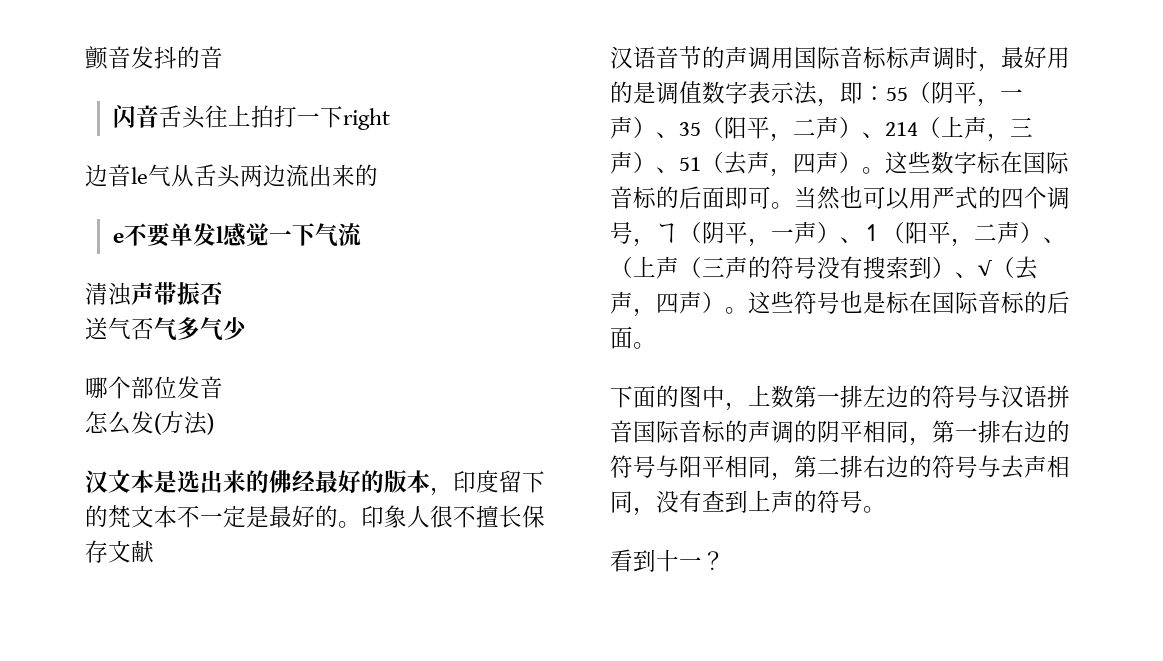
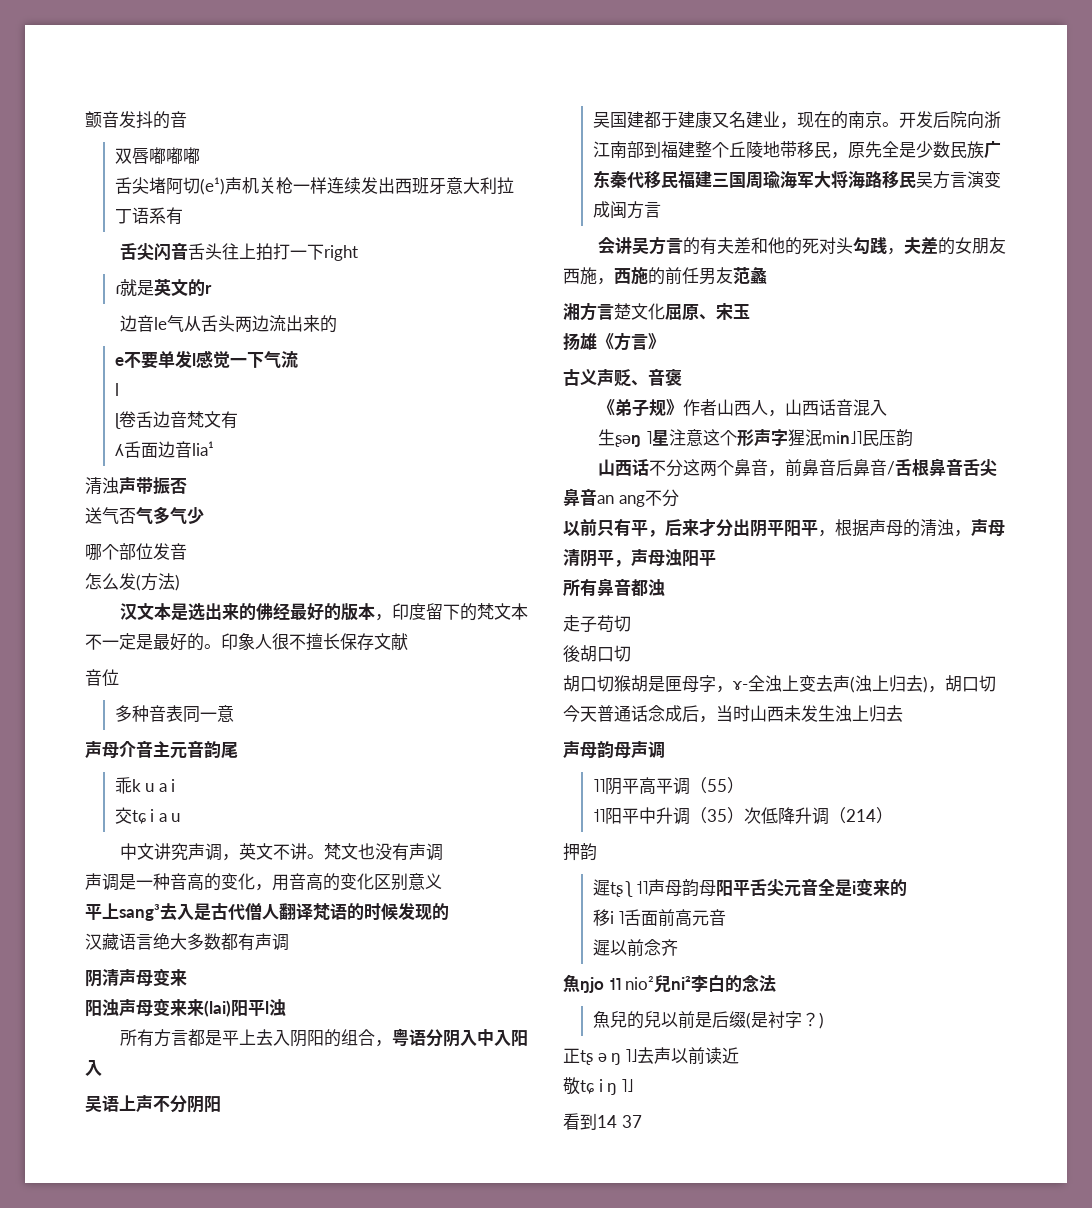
(223, 57) none -> [114,147,200,164] [114,177,514,195] [114,207,183,225] [120,243,155,261] 双唇嘟嘟嘟 // 舌尖堵阿切(e¹)声机关枪一样连续发出西班牙意大利拉丁语系有 // 舌尖
(390, 119) none -> [114,278,212,297] // ɾ就是英文的r
(361, 234) none -> [114,383,119,396] [114,411,238,429] [114,441,214,458] // l // ɭ卷舌边音梵文有 // ʎ舌面边音lia¹
[610,46,1070,72] [610,81,1023,107] [610,116,1033,142] [610,151,1069,177] [610,186,1070,210] [610,221,1066,247] [610,256,1038,280] [610,291,1070,317] [610,326,656,349] [610,385,1070,411] [610,420,1070,446] [610,455,1070,481] [610,490,886,516] 汉语音节的声调用国际音标标声调时，最好用的是调值数字表示法，即：55（阴平，一声）、35（阳平，二声）、214（上声，三声）、51（去声，四声）。这些数字标在国际音标的后面即可。当然也可以用严式的四个调号，ヿ（阴平，一声）、↿（阳平，二声）、（上声（三声的符号没有搜索到）、√（去声，四声）。这些符号也是标在国际音标的后面。 // 下面的图中，上数第一排左边的符号与汉语拼音国际音标的声调的阴平相同，第一排右边的符号与阳平相同，第二排右边的符号与去声相同，没有查到上声的符号。 -> [85,669,119,686] [114,705,234,723] [85,740,238,759] [114,777,176,794] [114,807,181,824] [120,843,444,861] [85,873,442,891] [85,902,449,921] [85,933,289,951] [85,968,187,987] [85,998,286,1017] [120,1028,529,1047] [85,1060,102,1076] [85,1095,221,1113] [592,111,1001,129] [592,141,1001,159] [592,170,1001,189] [592,201,661,219] [598,236,1007,255] [563,266,767,285] [563,302,750,321] [563,332,665,351] [563,368,682,387] [598,399,888,417] [598,429,913,447] [598,458,998,477] [563,488,679,507] [563,518,1005,537] [563,549,716,567] [563,578,665,596] [563,615,631,633] [563,645,631,662] [563,675,996,693] [563,705,903,723] [563,741,665,759] [592,777,744,795] [592,807,893,825] [563,843,597,861] [592,878,907,897] [592,909,727,927] [592,939,678,957] [563,974,777,993] [592,1011,824,1029] [563,1047,739,1065] [563,1077,633,1095] 音位 // 多种音表同一意 // 声母介音主元音韵尾 // 乖k u a i // 交tɕ i a u // 中文讲究声调，英文不讲。梵文也没有声调 // 声调是一种音高的变化，用音高的变化区别意义 // 平上sang³去入是古代僧人翻译梵语的时候发现的 // 汉藏语言绝大多数都有声调 // 阴清声母变来 // 阳浊声母变来来(lai)阳平l浊 // 所有方言都是平上去入阴阳的组合，粤语分阴入中入阳入 // 吴语上声不分阴阳 // 吴国建都于建康又名建业，现在的南京。开发后院向浙江南部到福建整个丘陵地带移民，原先全是少数民族广东秦代移民福建三国周瑜海军大将海路移民吴方言演变成闽方言 // 会讲吴方言的有夫差和他的死对头勾践，夫差的女朋友西施，西施的前任男友范蠡 // 湘方言楚文化屈原、宋玉 // 扬雄《方言》 // 古义声贬、音褒 // 《弟子规》作者山西人，山西话音混入 // 生ʂəŋ ˥星注意这个形声字猩泯min˩˥民压韵 // 山西话不分这两个鼻音，前鼻音后鼻音/舌根鼻音舌尖鼻音an ang不分 // 以前只有平，后来才分出阴平阳平，根据声母的清浊，声母清阴平，声母浊阳平 // 所有鼻音都浊 // 走子苟切 // 後胡口切 // 胡口切猴胡是匣母字，ɤ-全浊上变去声(浊上归去)，胡口切今天普通话念成后，当时山西未发生浊上归去 // 声母韵母声调 // ˥˥阴平高平调（55） // ˦˥阳平中升调（35）次低降升调（214） // 押韵 // 遲tʂ ʅ ˦˥声母韵母阳平舌尖元音全是i变来的 // 移i ˥舌面前高元音 // 遲以前念齐 // 魚ŋjo ˦˥ nio²兒ni²李白的念法 // 魚兒的兒以前是后缀(是衬字？) // 正tʂ ə ŋ ˥˩去声以前读近 // 敬tɕ i ŋ ˥˩
[656,549,725,572] 十一？ -> [597,1115,642,1128] 14 37

